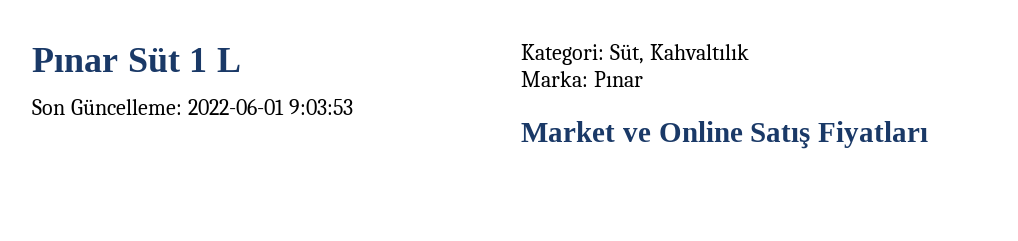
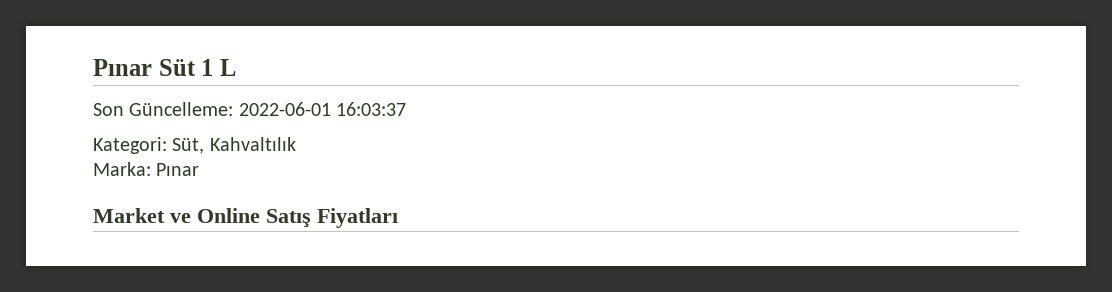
[288,99,353,115] 9:03:53 -> [336,102,407,116] 16:03:37

